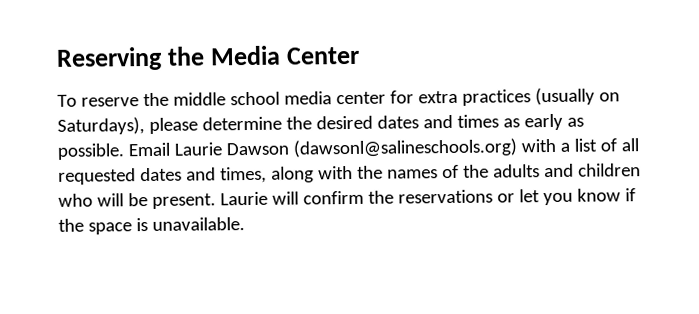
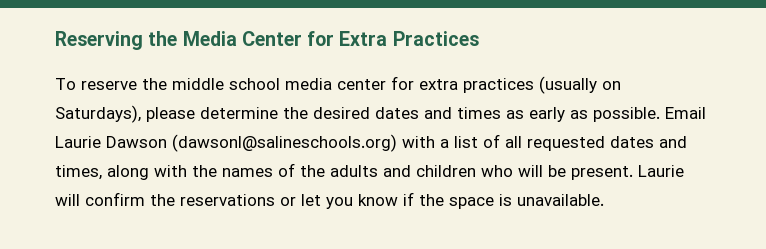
(361, 55) none -> [307,31,479,46] for Extra Practices

